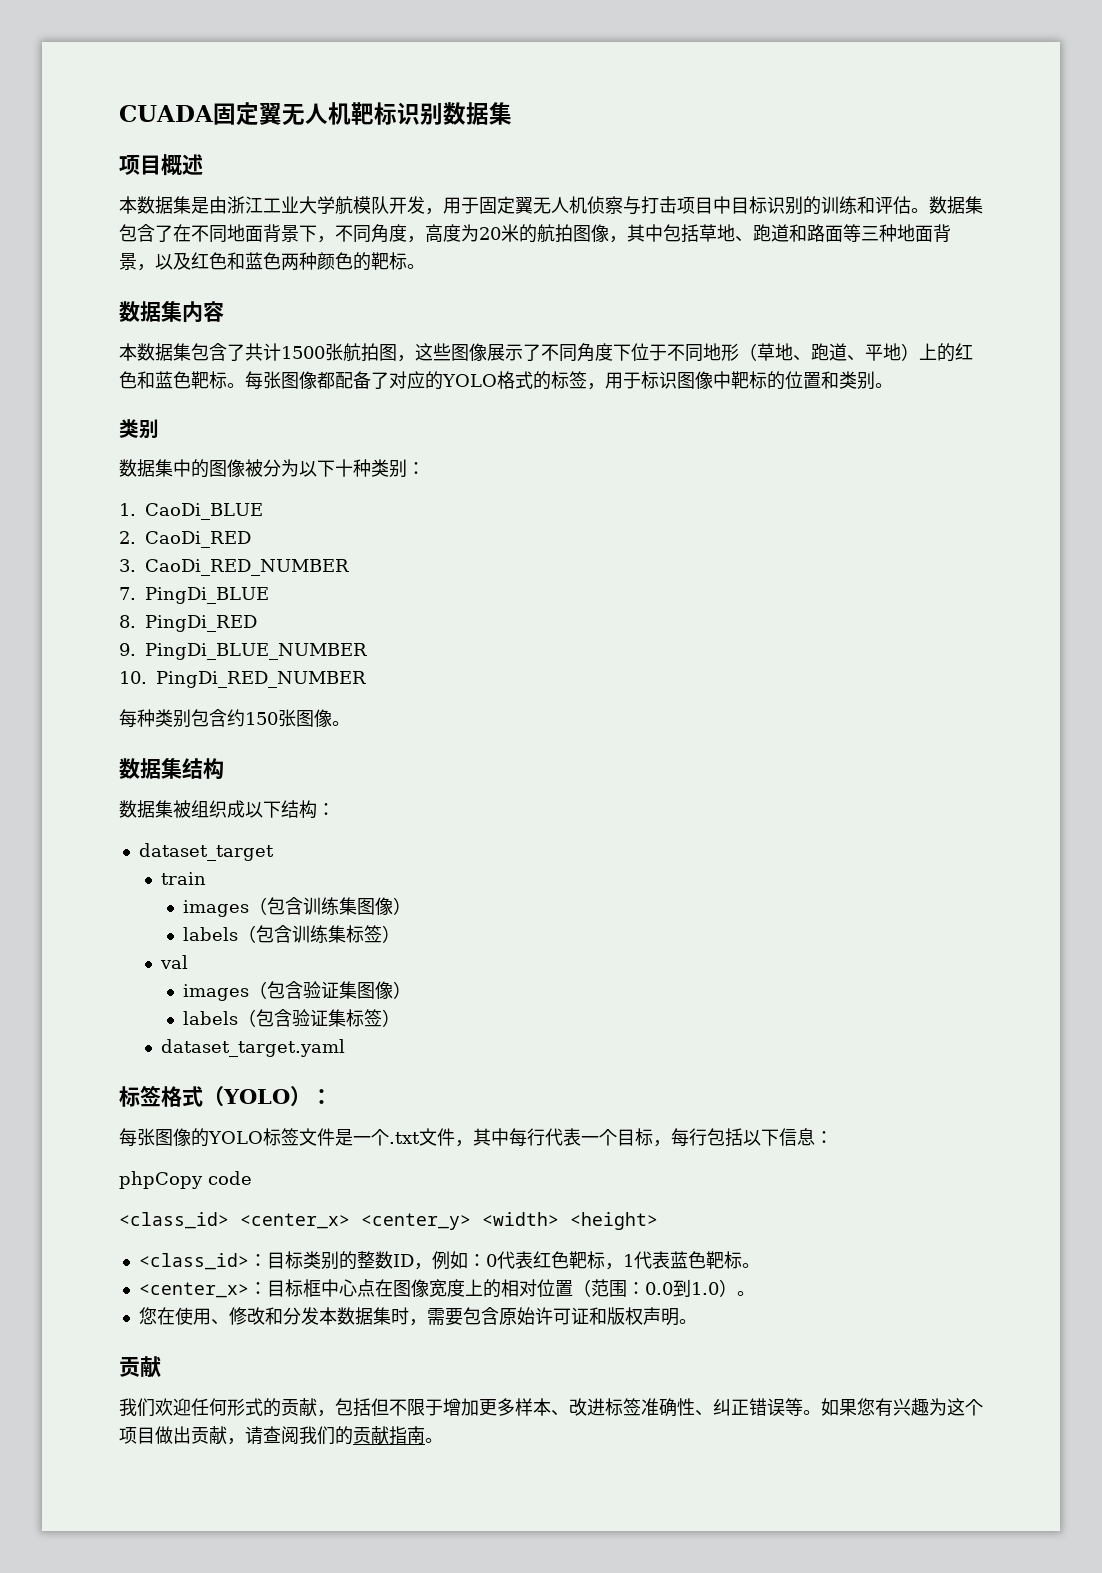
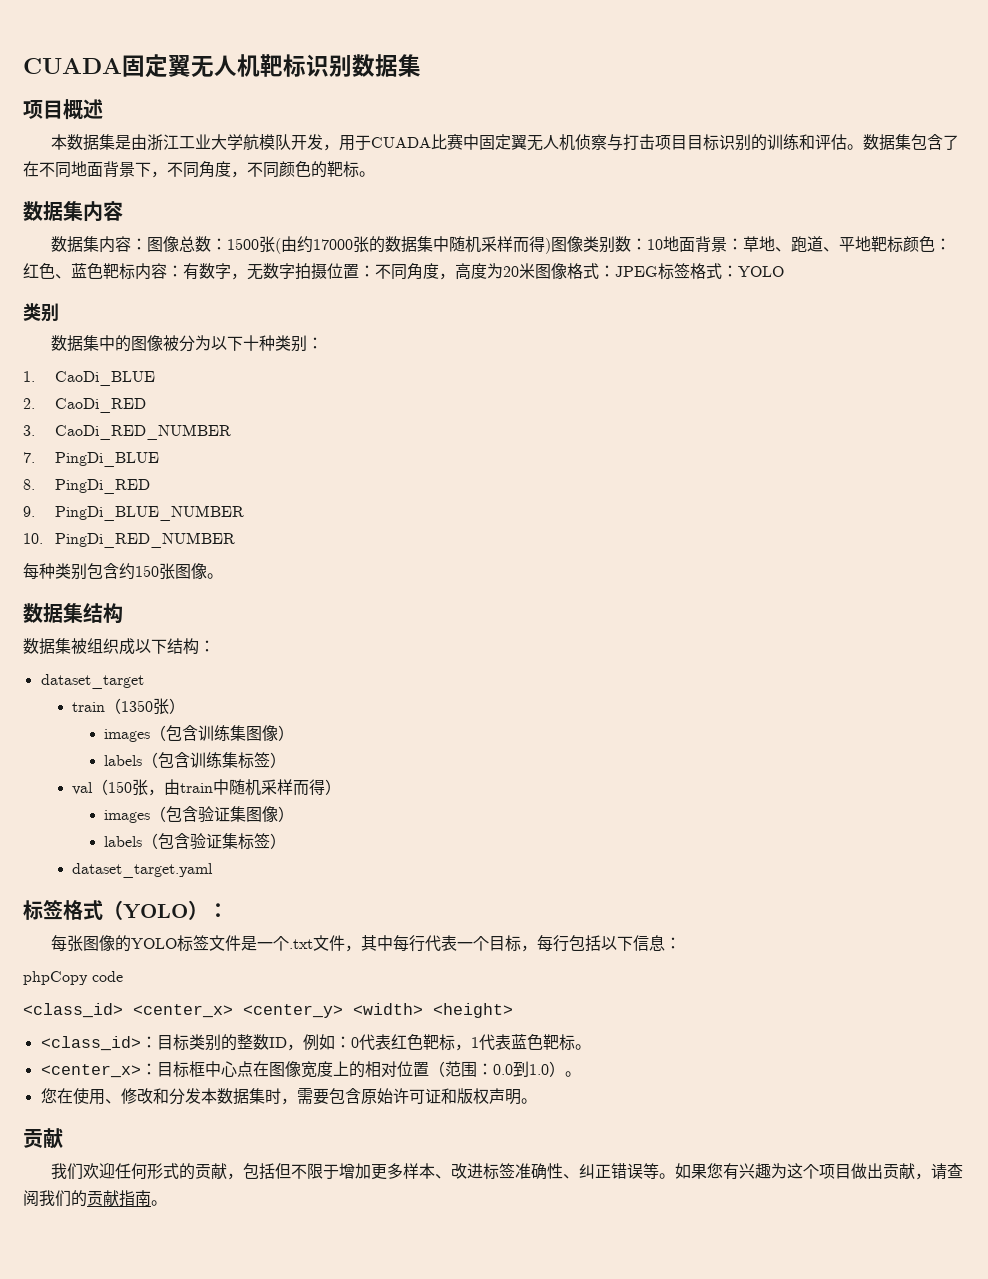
(479, 205) none -> [371,133,480,150] CUADA比赛中
[713,196,731,214] 中 -> (688, 142) none
[425,224,951,243] [119,252,317,271] 高度为20米的航拍图像，其中包括草地、跑道和路面等三种地面背景，以及红色和蓝色两种 -> [247,162,279,178] 不同
[119,343,973,362] [119,371,893,390] 本数据集包含了共计1500张航拍图，这些图像展示了不同角度下位于不同地形（草地、跑道、平地）上的红色和蓝色靶标。每张图像都配备了对应的YOLO格式的标签，用于标识图像中靶标的位置和类别。 -> [51,236,952,254] [23,263,784,280] 数据集内容：图像总数：1500张(由约17000张的数据集中随机采样而得)图像类别数：10地面背景：草地、跑道、平地靶标颜色：红色、蓝色靶标内容：有数字，无数字拍摄位置：不同角度，高度为20米图像格式：JPEG标签格式：YOLO
(206, 878) none -> [105,698,186,715] （1350张）
(188, 962) none -> [92,779,342,796] （150张，由train中随机采样而得）

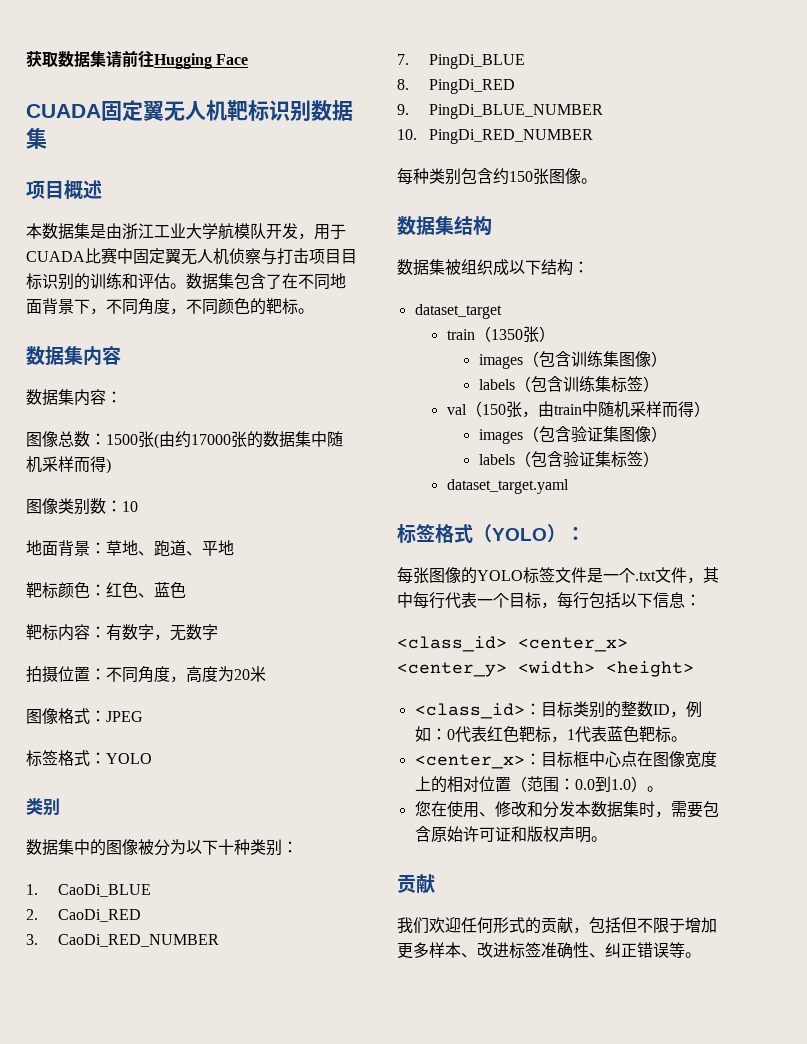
(23, 66) none -> [26,50,249,69] 获取数据集请前往Hugging Face //
(148, 244) none -> (122, 397) //
(552, 246) none -> (111, 466) //
(664, 244) none -> (138, 506) //
(872, 244) none -> (234, 548) //
(103, 271) none -> (186, 590) //
(295, 271) none -> (218, 632) //
(535, 271) none -> (266, 674) //
(658, 271) none -> (143, 716) //
[23,971,123,985] // phpCopy code -> (701, 600) none
[675,1163,964,1180] [23,1190,167,1207] 如果您有兴趣为这个项目做出贡献，请查阅我们的贡献指南。 -> (701, 955) none

